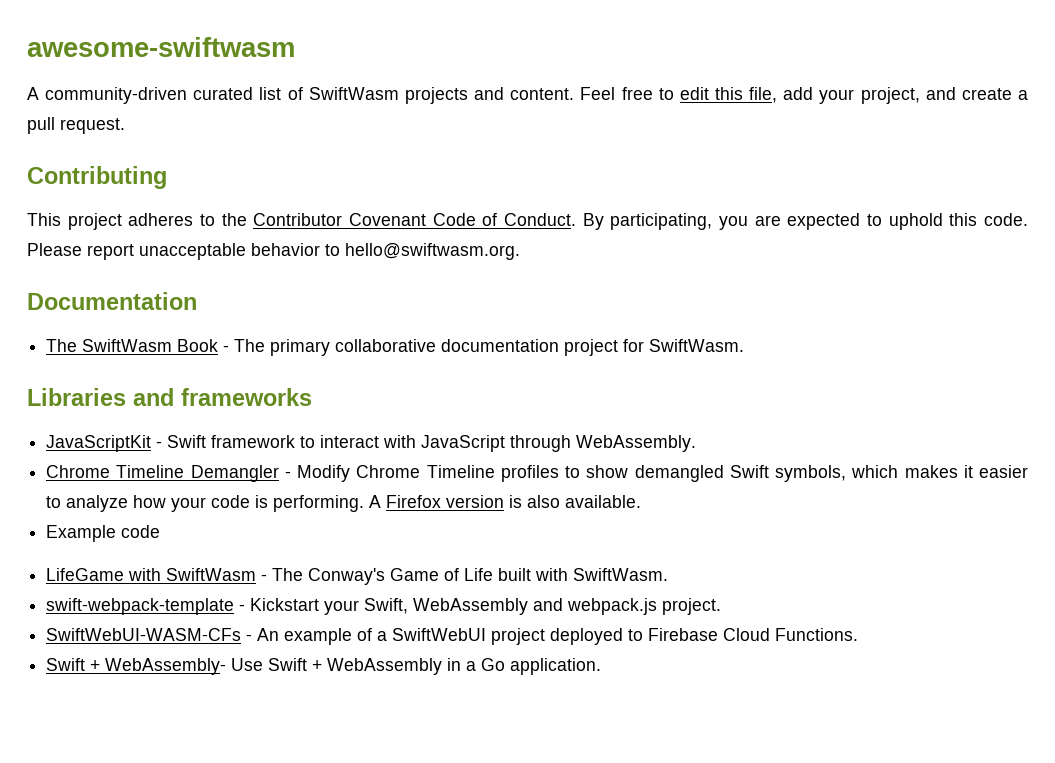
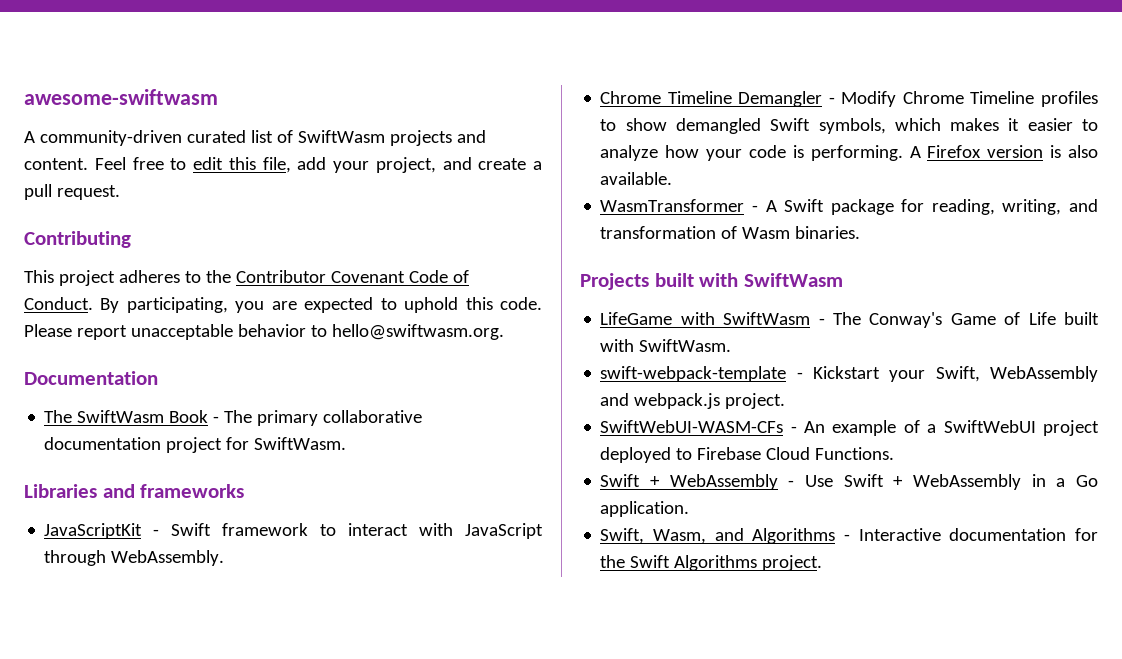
[46,525,161,542] Example code -> [600,199,1098,215] [600,226,861,239] [580,273,843,290] WasmTransformer - A Swift package for reading, writing, and transformation of Wasm binaries. // Projects built with SwiftWasm
[105,658,227,675] WebAssembly- -> [669,474,795,490] WebAssembly -
(602, 666) none -> [600,528,1098,544] [600,555,823,571] // Swift, Wasm, and Algorithms - Interactive documentation for the Swift Algorithms project.

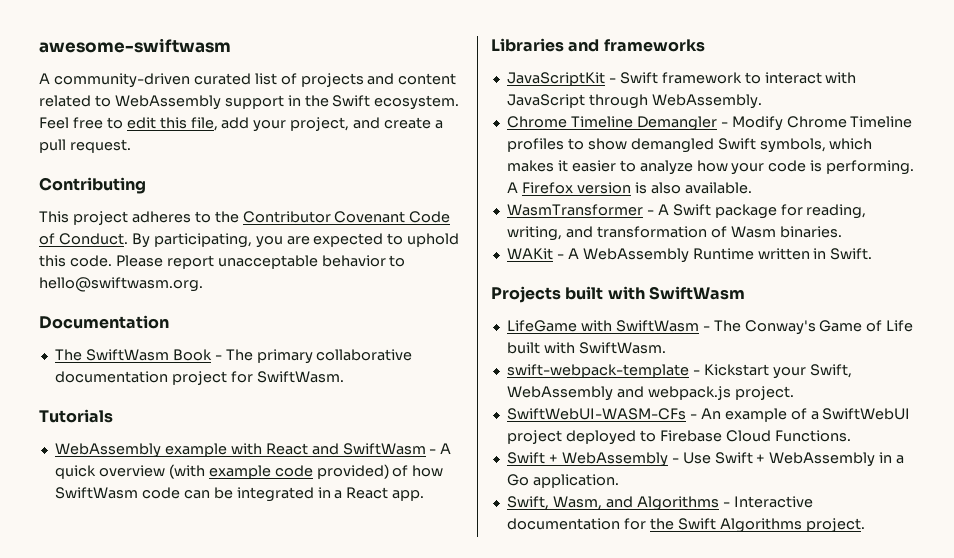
[297,130,385,143] SwiftWasm -> (297, 79) none
[24,158,88,170] content. -> [398,73,457,85] [39,95,460,110] content related to WebAssembly support in the Swift ecosystem.
(347, 443) none -> [39,409,113,423] [54,443,452,458] [54,464,444,479] [54,487,425,502] // Tutorials // WebAssembly example with React and SwiftWasm - A quick overview (with example code provided) of how SwiftWasm code can be integrated in a React app.
(861, 232) none -> [506,248,873,263] // WAKit - A WebAssembly Runtime written in Swift.

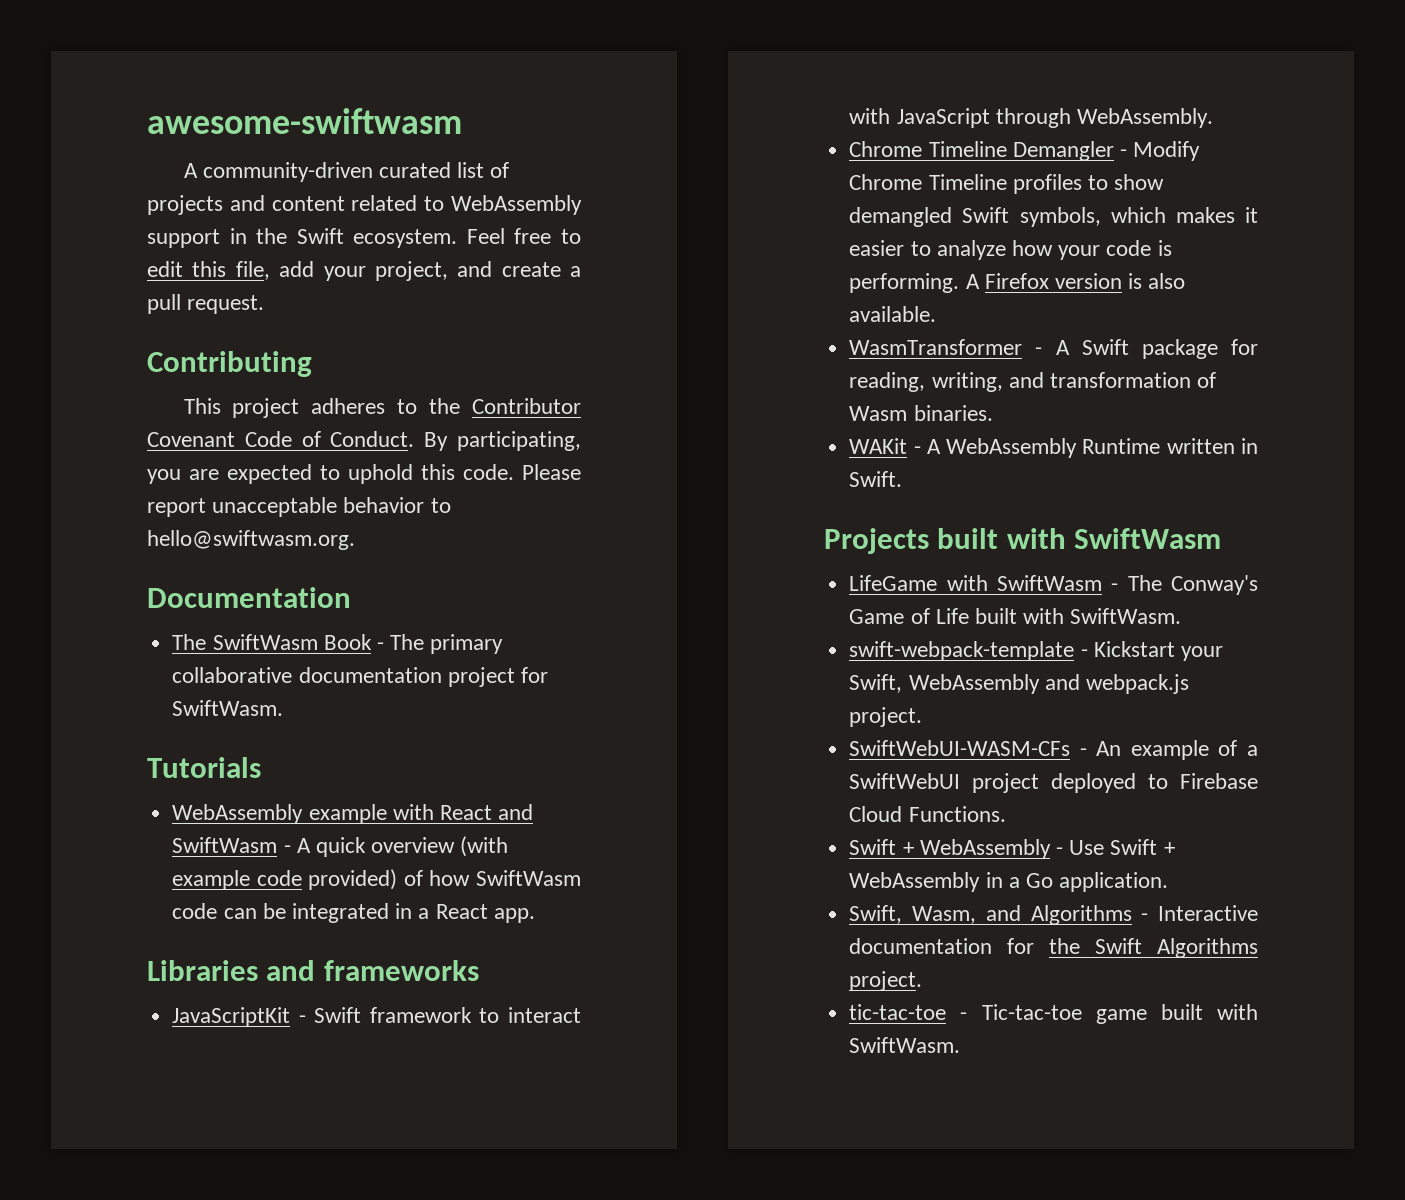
(865, 525) none -> [849,1004,1258,1024] [849,1037,961,1053] // tic-tac-toe - Tic-tac-toe game built with SwiftWasm.

